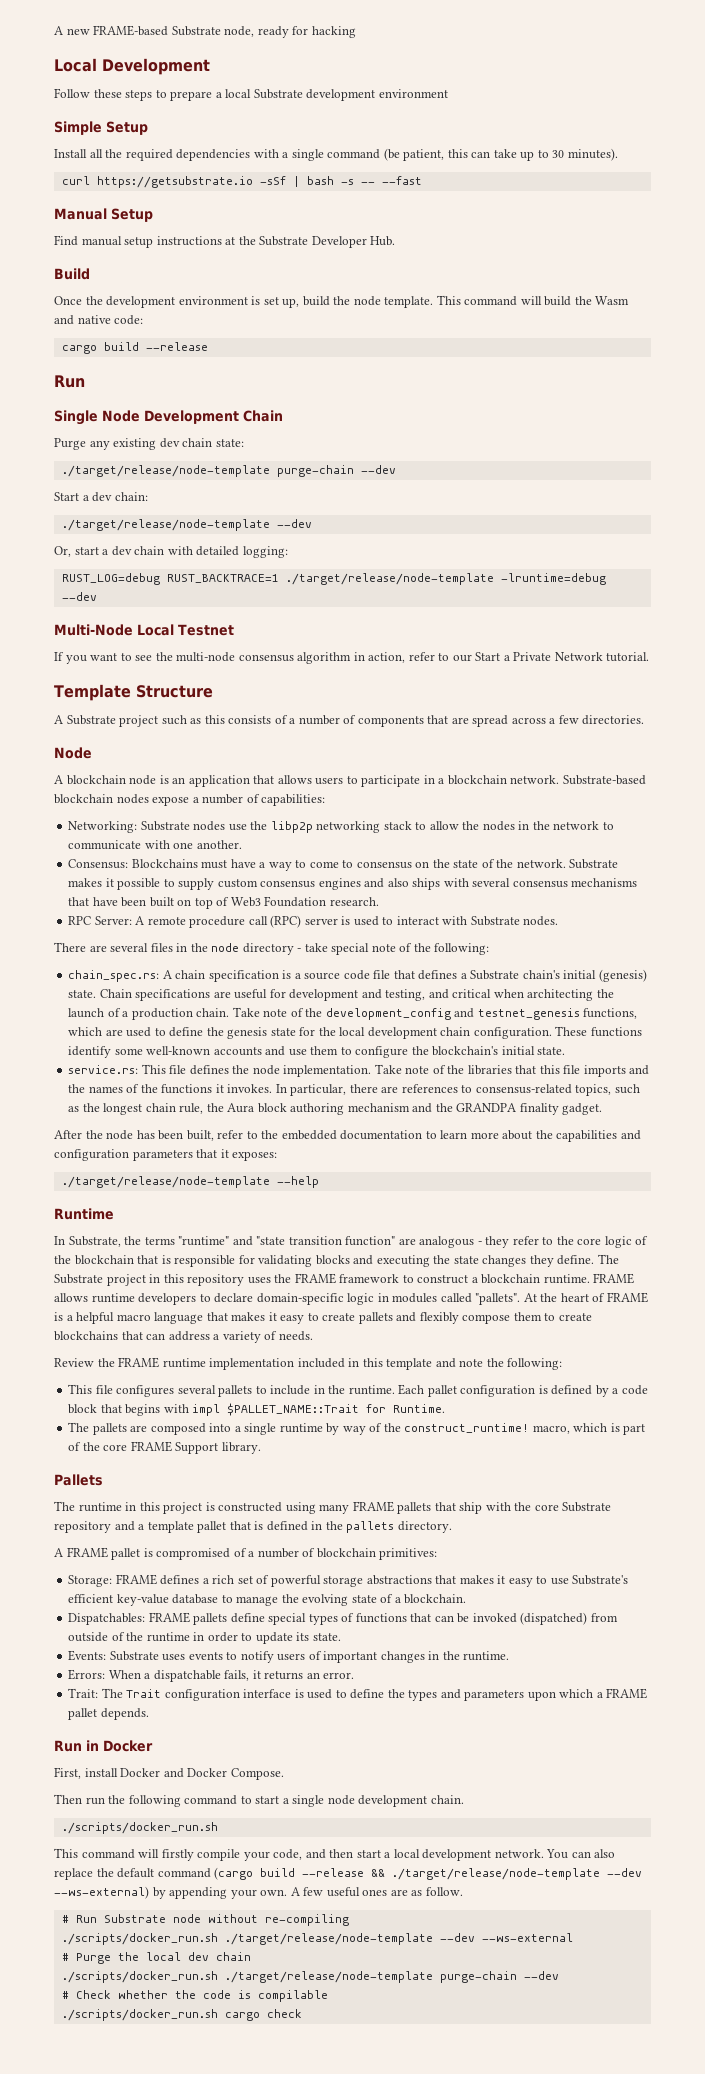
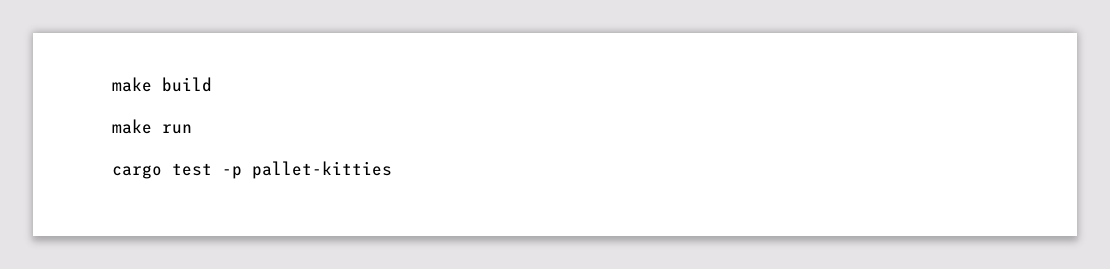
[54,25,356,38] [54,58,210,75] [54,88,448,101] [54,121,148,135] [54,148,618,161] [61,176,422,188] [54,208,153,222] [54,235,396,248] [54,268,90,280] [54,295,630,308] [54,315,144,325] [61,342,208,354] [54,375,85,388] [54,410,283,425] [54,438,244,450] [61,465,396,477] [54,492,148,502] [61,519,312,531] [54,546,288,558] [61,573,606,585] [61,592,97,601] [54,624,234,636] [54,652,650,664] [54,684,213,701] [54,715,645,727] [54,747,92,759] [54,775,646,787] [54,794,326,806] [68,821,614,833] [68,840,242,850] [68,859,619,871] [68,878,638,890] [68,896,379,909] [68,915,559,928] [54,942,490,955] [68,969,647,982] [68,989,614,1001] [68,1007,638,1020] [68,1026,642,1039] [68,1046,566,1058] [68,1064,650,1077] [68,1084,640,1096] [68,1103,603,1115] [54,1130,641,1142] [54,1149,278,1161] [61,1176,319,1188] [54,1208,114,1220] [54,1236,649,1248] [54,1254,619,1267] [54,1273,635,1286] [54,1292,648,1305] [54,1312,592,1324] [54,1331,313,1343] [54,1357,563,1370] [68,1384,648,1397] [68,1403,446,1416] [68,1422,646,1435] [68,1441,261,1454] [54,1474,103,1486] [54,1501,612,1514] [54,1521,452,1533] [54,1547,438,1560] [68,1574,629,1587] [68,1594,467,1606] [68,1612,618,1625] [68,1632,341,1644] [68,1650,510,1663] [68,1669,355,1682] [68,1688,648,1701] [68,1708,149,1720] [54,1740,153,1752] [54,1767,284,1780] [54,1794,464,1807] [61,1822,218,1834] [54,1848,616,1861] [54,1867,643,1880] [54,1886,463,1899] [61,1914,349,1926] [61,1933,573,1945] [61,1952,251,1964] [61,1971,559,1983] [61,1990,328,2002] [61,2009,302,2021] A new FRAME-based Substrate node, ready for hacking // Local Development // Follow these steps to prepare a local Substrate development environment // Simple Setup // Install all the required dependencies with a single command (be patient, this can take up to 30 minutes). // curl https://getsubstrate.io -sSf | bash -s -- --fast // Manual Setup // Find manual setup instructions at the Substrate Developer Hub. // Build // Once the development environment is set up, build the node template. This command will build the Wasm and native code: // cargo build --release // Run // Single Node Development Chain // Purge any existing dev chain state: // ./target/release/node-template purge-chain --dev // Start a dev chain: // ./target/release/node-template --dev // Or, start a dev chain with detailed logging: // RUST_LOG=debug RUST_BACKTRACE=1 ./target/release/node-template -lruntime=debug --dev // Multi-Node Local Testnet // If you want to see the multi-node consensus algorithm in action, refer to our Start a Private Network tutorial. // Template Structure // A Substrate project such as this consists of a number of components that are spread across a few directories. // Node // A blockchain node is an application that allows users to participate in a blockchain network. Substrate-based blockchain nodes expose a number of capabilities: // Networking: Substrate nodes use the libp2p networking stack to allow the nodes in the network to communicate with one another. // Consensus: Blockchains must have a way to come to consensus on the state of the network. Substrate makes it possible to supply custom consensus engines and also ships with several consensus mechanisms that have been built on top of Web3 Foundation research. // RPC Server: A remote procedure call (RPC) server is used to interact with Substrate nodes. // There are several files in the node directory - take special note of the following: // chain_spec.rs: A chain specification is a source code file that defines a Substrate chain's initial (genesis) state. Chain specifications are useful for development and testing, and critical when architecting the launch of a production chain. Take note of the development_config and testnet_genesis functions, which are used to define the genesis state for the local development chain configuration. These functions identify some well-known accounts and use them to configure the blockchain's initial state. // service.rs: This file defines the node implementation. Take note of the libraries that this file imports and the names of the functions it invokes. In particular, there are references to consensus-related topics, such as the longest chain rule, the Aura block authoring mechanism and the GRANDPA finality gadget. // After the node has been built, refer to the embedded documentation to learn more about the capabilities and configuration parameters that it exposes: // ./target/release/node-template --help // Runtime // In Substrate, the terms "runtime" and "state transition function" are analogous - they refer to the core logic of the blockchain that is responsible for validating blocks and executing the state changes they define. The Substrate project in this repository uses the FRAME framework to construct a blockchain runtime. FRAME allows runtime developers to declare domain-specific logic in modules called "pallets". At the heart of FRAME is a helpful macro language that makes it easy to create pallets and flexibly compose them to create blockchains that can address a variety of needs. // Review the FRAME runtime implementation included in this template and note the following: // This file configures several pallets to include in the runtime. Each pallet configuration is defined by a code block that begins with impl $PALLET_NAME::Trait for Runtime. // The pallets are composed into a single runtime by way of the construct_runtime! macro, which is part of the core FRAME Support library. // Pallets // The runtime in this project is constructed using many FRAME pallets that ship with the core Substrate repository and a template pallet that is defined in the pallets directory. // A FRAME pallet is compromised of a number of blockchain primitives: // Storage: FRAME defines a rich set of powerful storage abstractions that makes it easy to use Substrate's efficient key-value database to manage the evolving state of a blockchain. // Dispatchables: FRAME pallets define special types of functions that can be invoked (dispatched) from outside of the runtime in order to update its state. // Events: Substrate uses events to notify users of important changes in the runtime. // Errors: When a dispatchable fails, it returns an error. // Trait: The Trait configuration interface is used to define the types and parameters upon which a FRAME pallet depends. // Run in Docker // First, install Docker and Docker Compose. // Then run the following command to start a single node development chain. // ./scripts/docker_run.sh // This command will firstly compile your code, and then start a local development network. You can also replace the default command (cargo build --release && ./target/release/node-template --dev --ws-external) by appending your own. A few useful ones are as follow. // # Run Substrate node without re-compiling // ./scripts/docker_run.sh ./target/release/node-template --dev --ws-external // # Purge the local dev chain // ./scripts/docker_run.sh ./target/release/node-template purge-chain --dev // # Check whether the code is compilable // ./scripts/docker_run.sh cargo check -> [112,77,212,92] [112,119,192,134] [112,161,392,179] make build // make run // cargo test -p pallet-kitties

